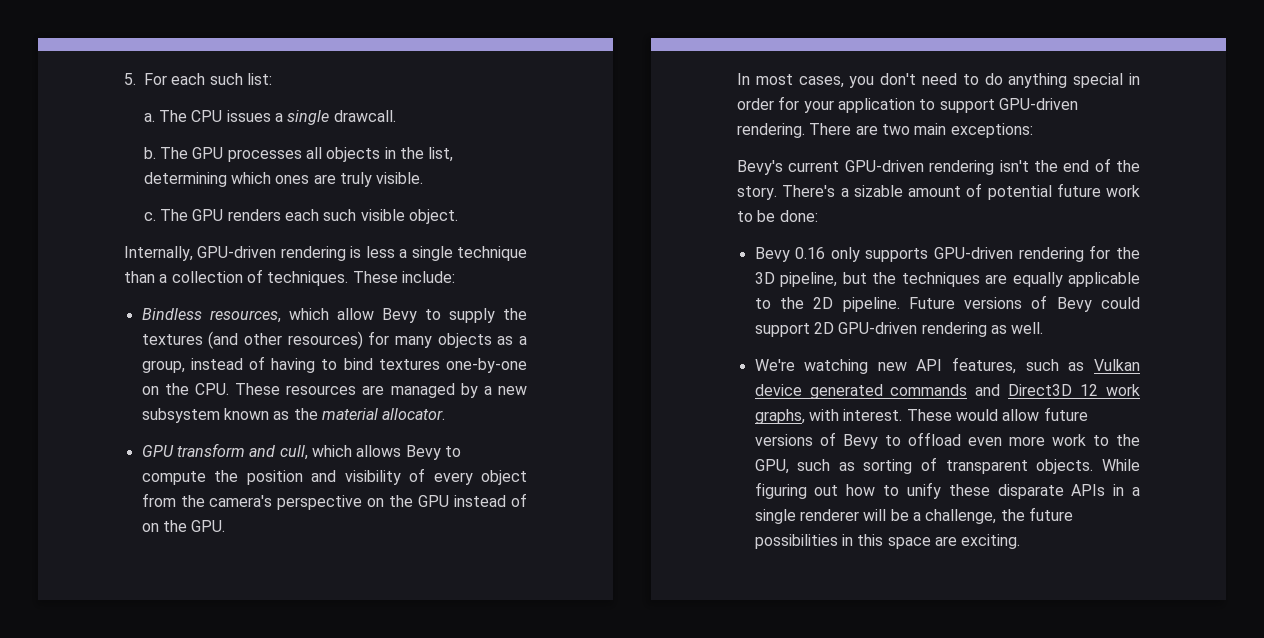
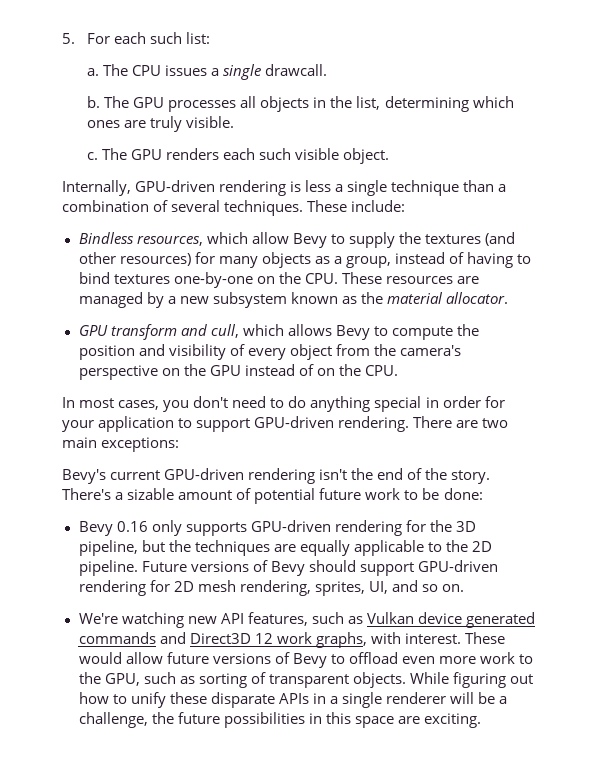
[171,269,263,283] collection of -> [62,200,221,212] combination of several
[191,520,226,532] GPU. -> [364,365,398,376] CPU.
[1101,297,1140,309] [754,322,1044,337] could support 2D GPU-driven rendering as well. -> [308,560,498,576] [78,580,464,596] should support GPU-driven rendering for 2D mesh rendering, sprites, UI, and so on.

